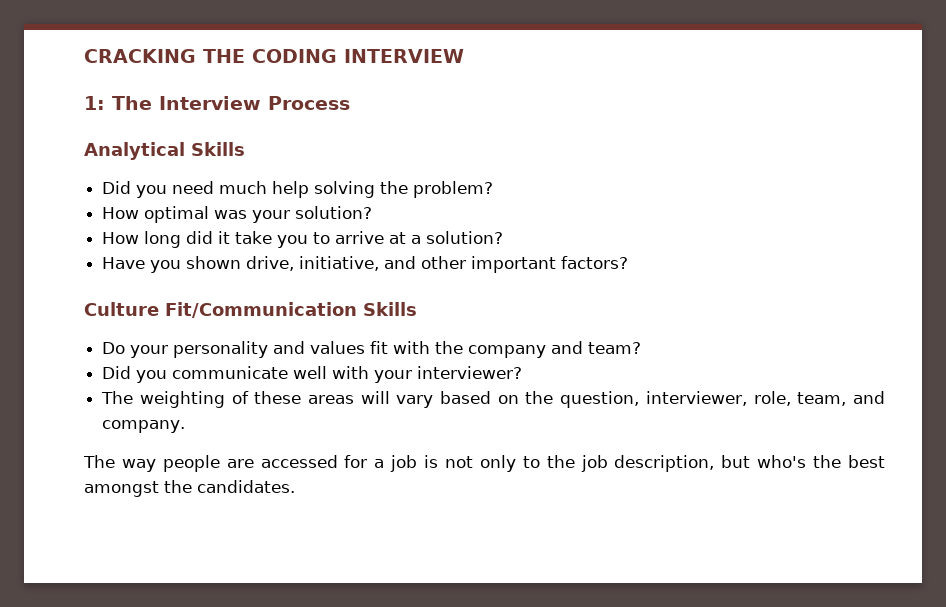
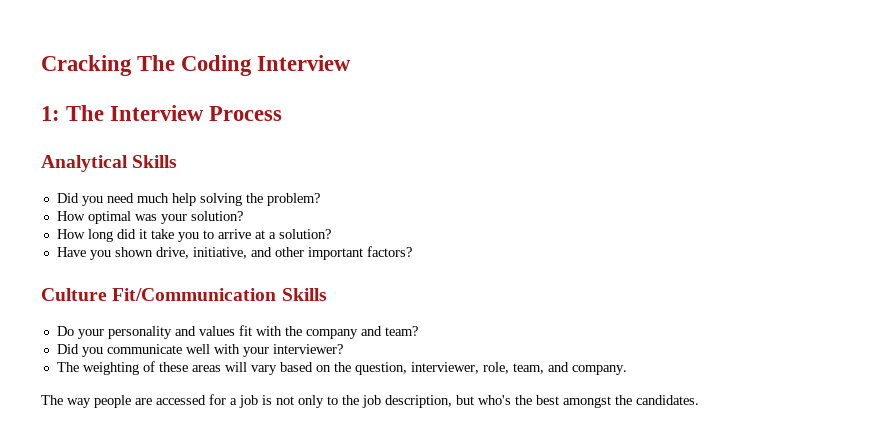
[84,49,464,63] CRACKING THE CODING INTERVIEW -> [41,55,352,76] Cracking The Coding Interview

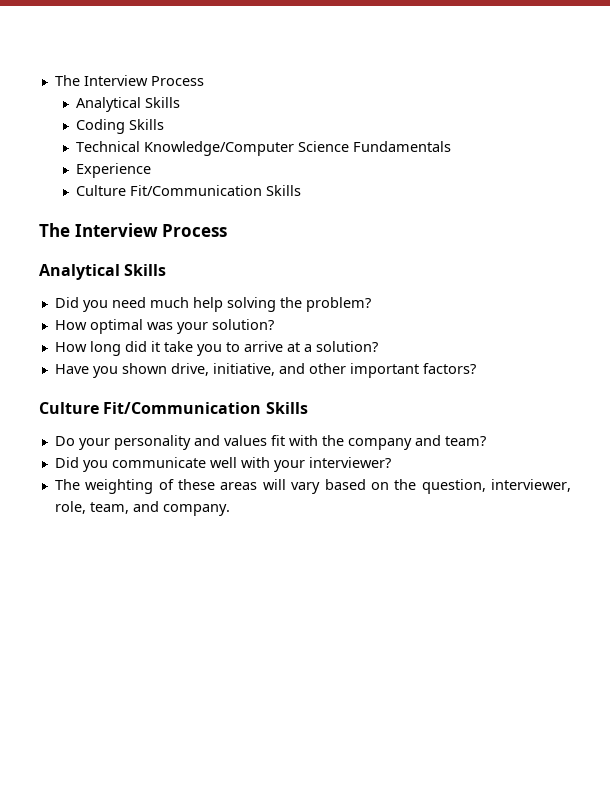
[41,55,352,76] [41,106,60,121] Cracking The Coding Interview // 1: -> [54,75,204,86] [76,97,181,112] [76,119,165,134] [76,141,452,156] [76,163,152,178] [76,185,302,196] The Interview Process // Analytical Skills // Coding Skills // Technical Knowledge/Computer Science Fundamentals // Experience // Culture Fit/Communication Skills //
[41,394,699,408] // The way people are accessed for a job is not only to the job description, but who's the best amongst the candidates. -> (230, 510) none

